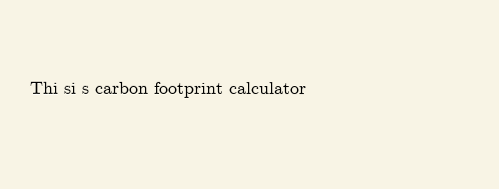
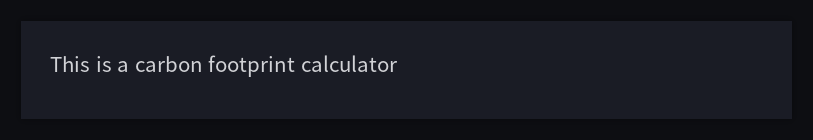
[30,81,90,94] Thi si s -> [50,56,130,72] This is a

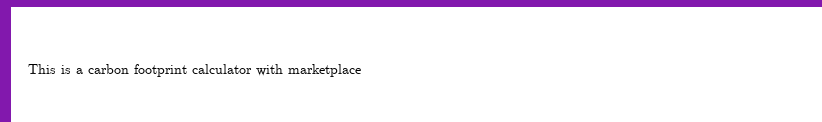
(397, 63) none -> [256,64,361,77] with marketplace

